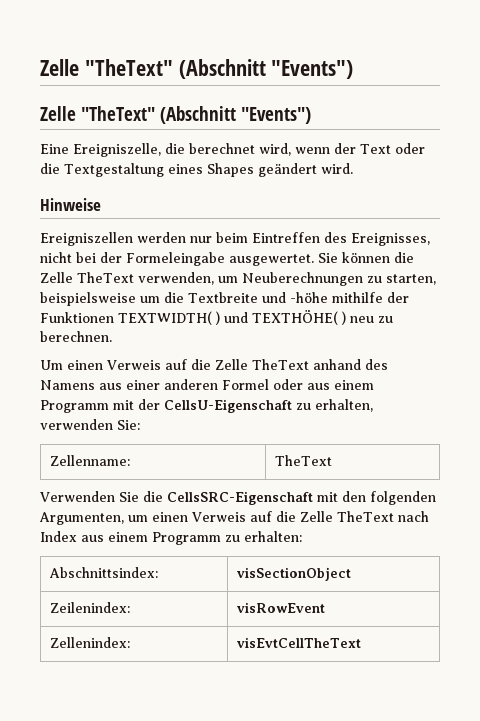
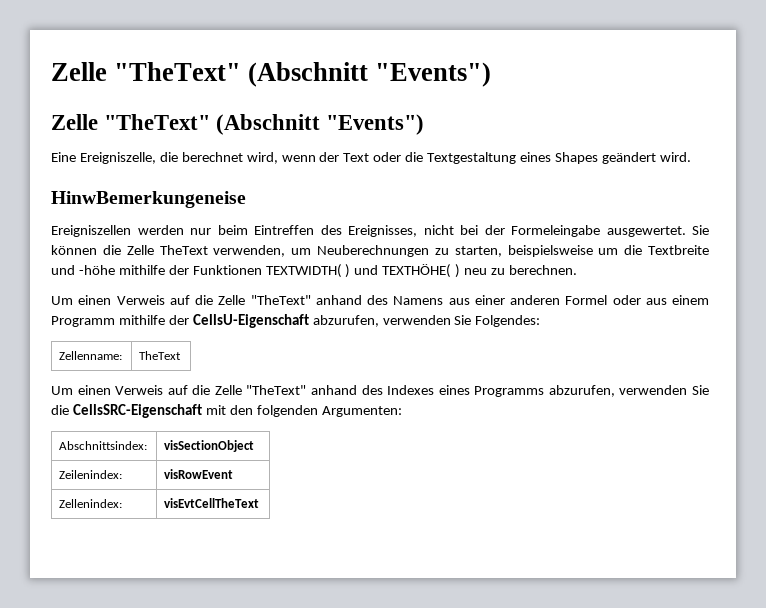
[40,198,101,211] Hinweise -> [51,191,246,208] HinwBemerkungeneise
[252,359,309,370] TheText -> [250,295,311,305] "TheText"
[113,400,134,410] mit -> [118,315,165,325] mithilfe
[296,399,373,412] [40,419,140,430] [49,455,130,466] [274,455,332,466] [40,491,115,502] zu erhalten, verwenden Sie: // Zellenname: | TheText // Verwenden -> [312,315,541,327] [59,351,123,360] [139,351,182,360] [51,385,688,397] abzurufen, verwenden Sie Folgendes: // Zellenname: | TheText // Um einen Verweis auf die Zelle "TheText" anhand des Indexes eines Programms abzurufen, verwenden
[39,511,429,525] [40,531,302,545] Argumenten, um einen Verweis auf die Zelle TheText nach Index aus einem Programm zu erhalten: -> [321,406,402,417] Argumenten:

